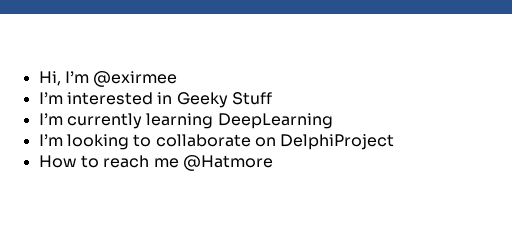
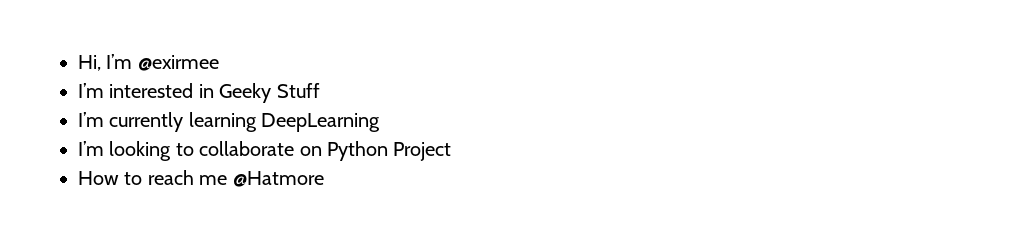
[280,134,395,150] DelphiProject -> [327,141,452,161] Python Project

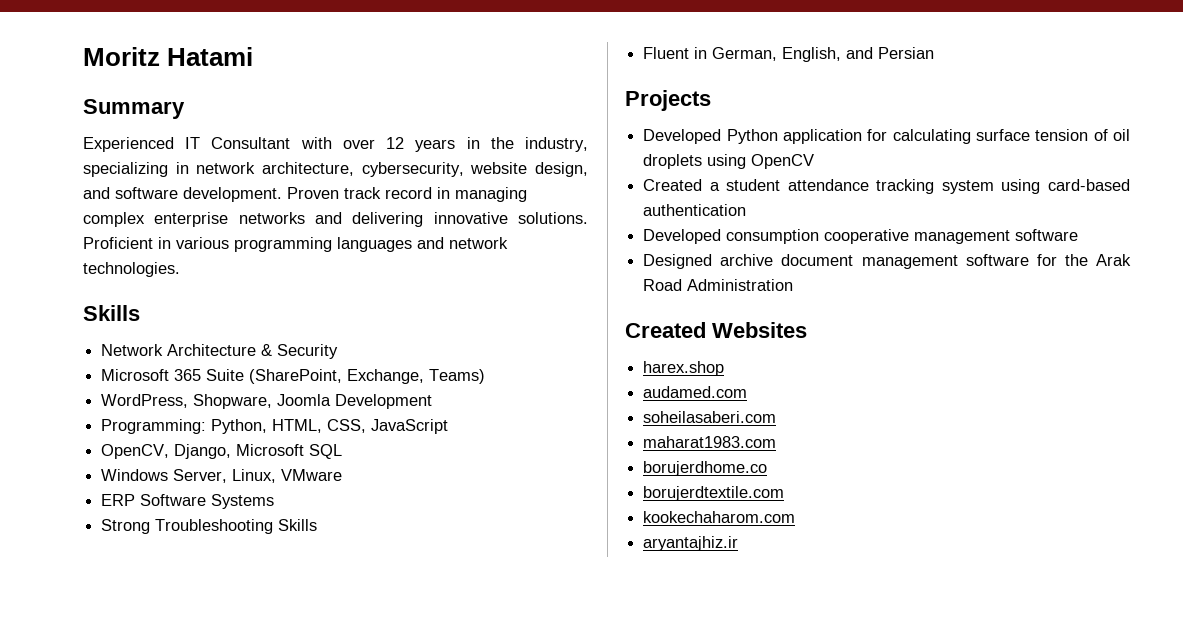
[78,54,219,71] [78,83,320,103] [78,112,381,132] [78,141,452,161] [78,170,324,187] Hi, I’m @exirmee // I’m interested in Geeky Stuff // I’m currently learning DeepLearning // I’m looking to collaborate on Python Project // How to reach me @Hatmore -> [83,47,254,66] [83,99,185,119] [83,137,588,152] [83,162,588,177] [83,187,527,202] [83,212,588,227] [83,237,508,252] [83,262,180,277] [83,305,140,321] [101,344,339,359] [101,369,486,384] [101,394,433,409] [101,419,449,434] [101,444,343,459] [101,469,343,483] [101,494,275,509] [101,519,318,534] [643,47,935,62] [625,90,711,111] [643,129,1130,144] [643,154,815,169] [643,179,1130,194] [643,204,747,216] [643,229,1079,244] [643,254,1131,269] [643,279,794,291] [625,322,807,338] [643,361,725,376] [643,386,748,398] [643,411,777,423] [643,436,777,448] [643,461,768,476] [643,486,785,501] [643,511,796,523] [643,536,739,551] Moritz Hatami // Summary // Experienced IT Consultant with over 12 years in the industry, specializing in network architecture, cybersecurity, website design, and software development. Proven track record in managing complex enterprise networks and delivering innovative solutions. Proficient in various programming languages and network technologies. // Skills // Network Architecture & Security // Microsoft 365 Suite (SharePoint, Exchange, Teams) // WordPress, Shopware, Joomla Development // Programming: Python, HTML, CSS, JavaScript // OpenCV, Django, Microsoft SQL // Windows Server, Linux, VMware // ERP Software Systems // Strong Troubleshooting Skills // Fluent in German, English, and Persian // Projects // Developed Python application for calculating surface tension of oil droplets using OpenCV // Created a student attendance tracking system using card-based authentication // Developed consumption cooperative management software // Designed archive document management software for the Arak Road Administration // Created Websites // harex.shop // audamed.com // soheilasaberi.com // maharat1983.com // borujerdhome.co // borujerdtextile.com // kookechaharom.com // aryantajhiz.ir

